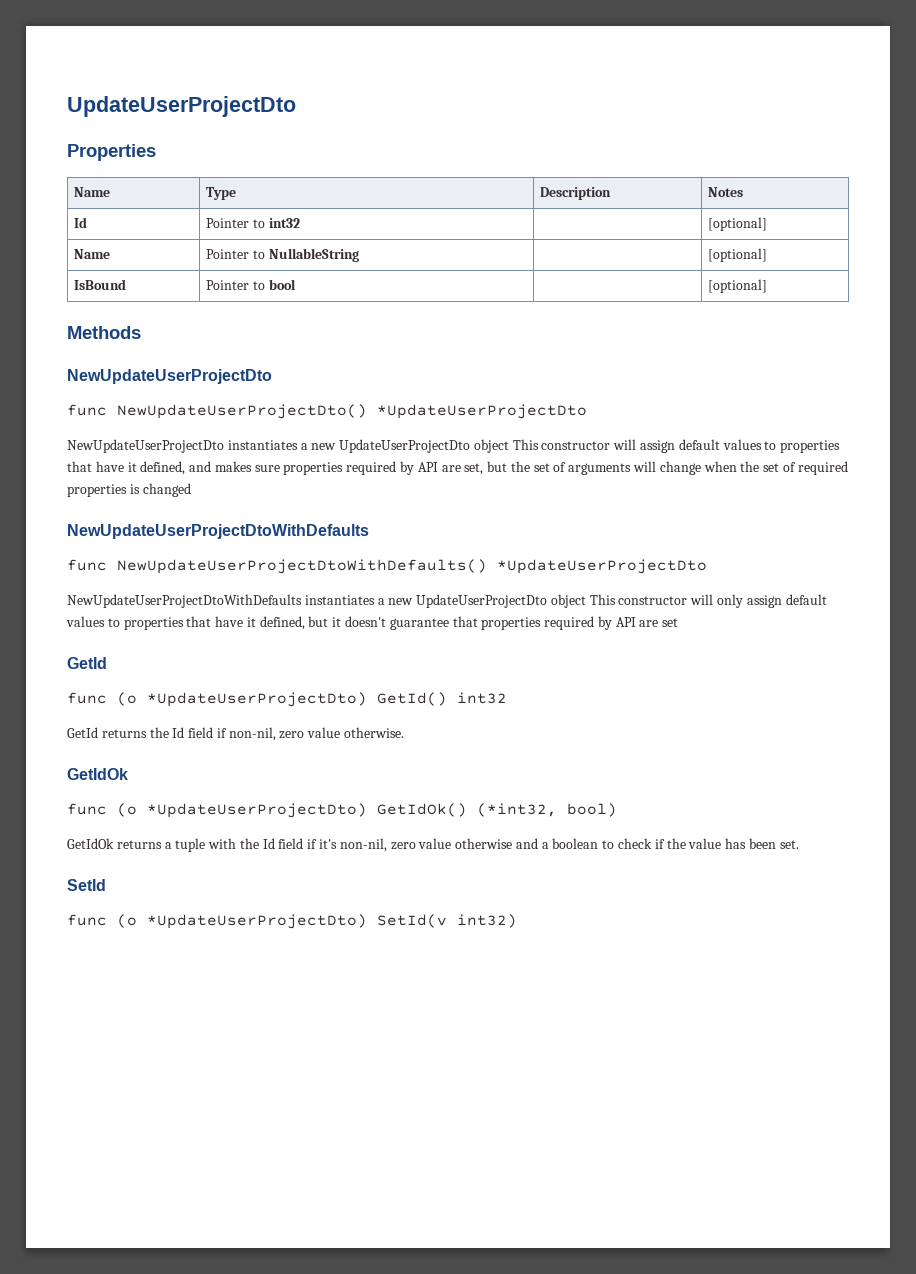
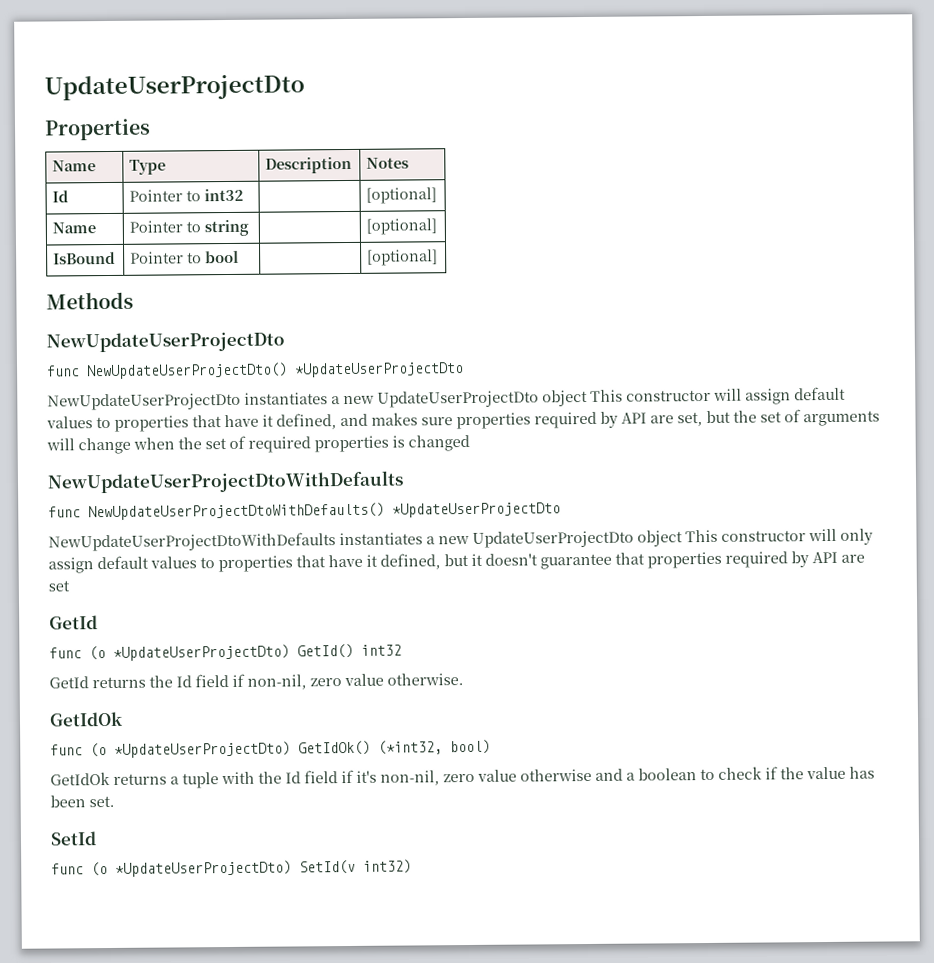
[268,248,359,262] NullableString -> [204,219,250,237] string

